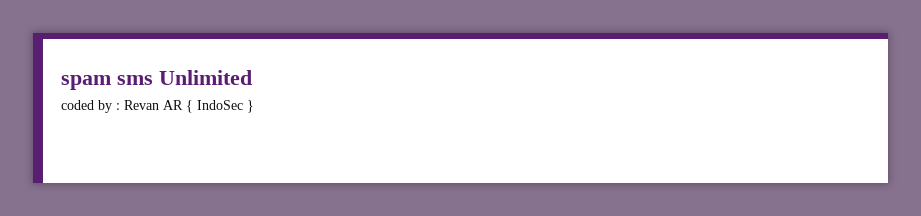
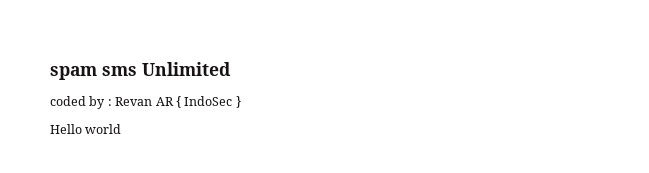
(254, 106) none -> [50,124,122,134] // Hello world

